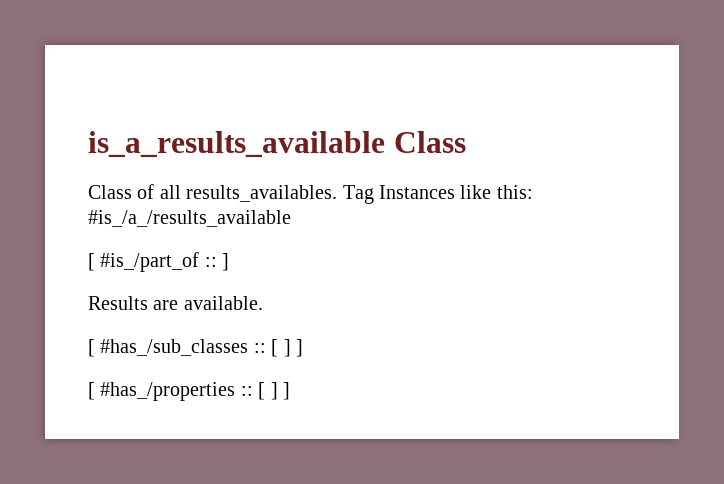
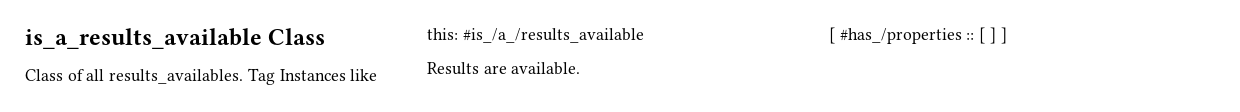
[88,252,230,272] // [ #is_/part_of :: ] -> (644, 35) none
[88,339,303,357] // [ #has_/sub_classes :: [ ] ] -> (581, 68) none

